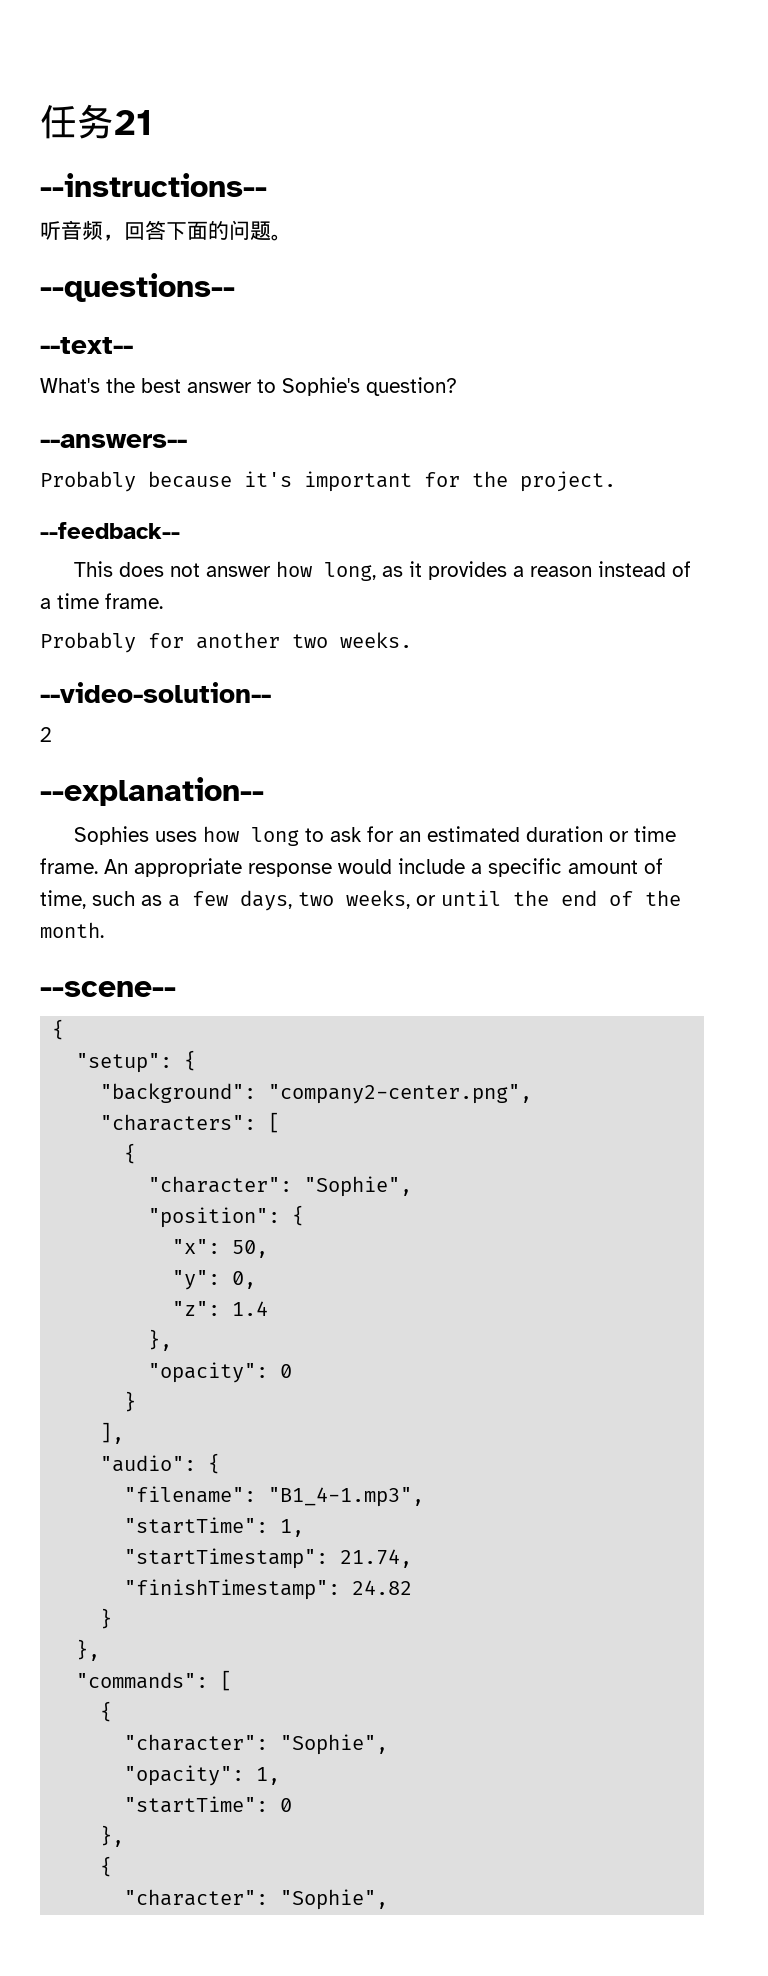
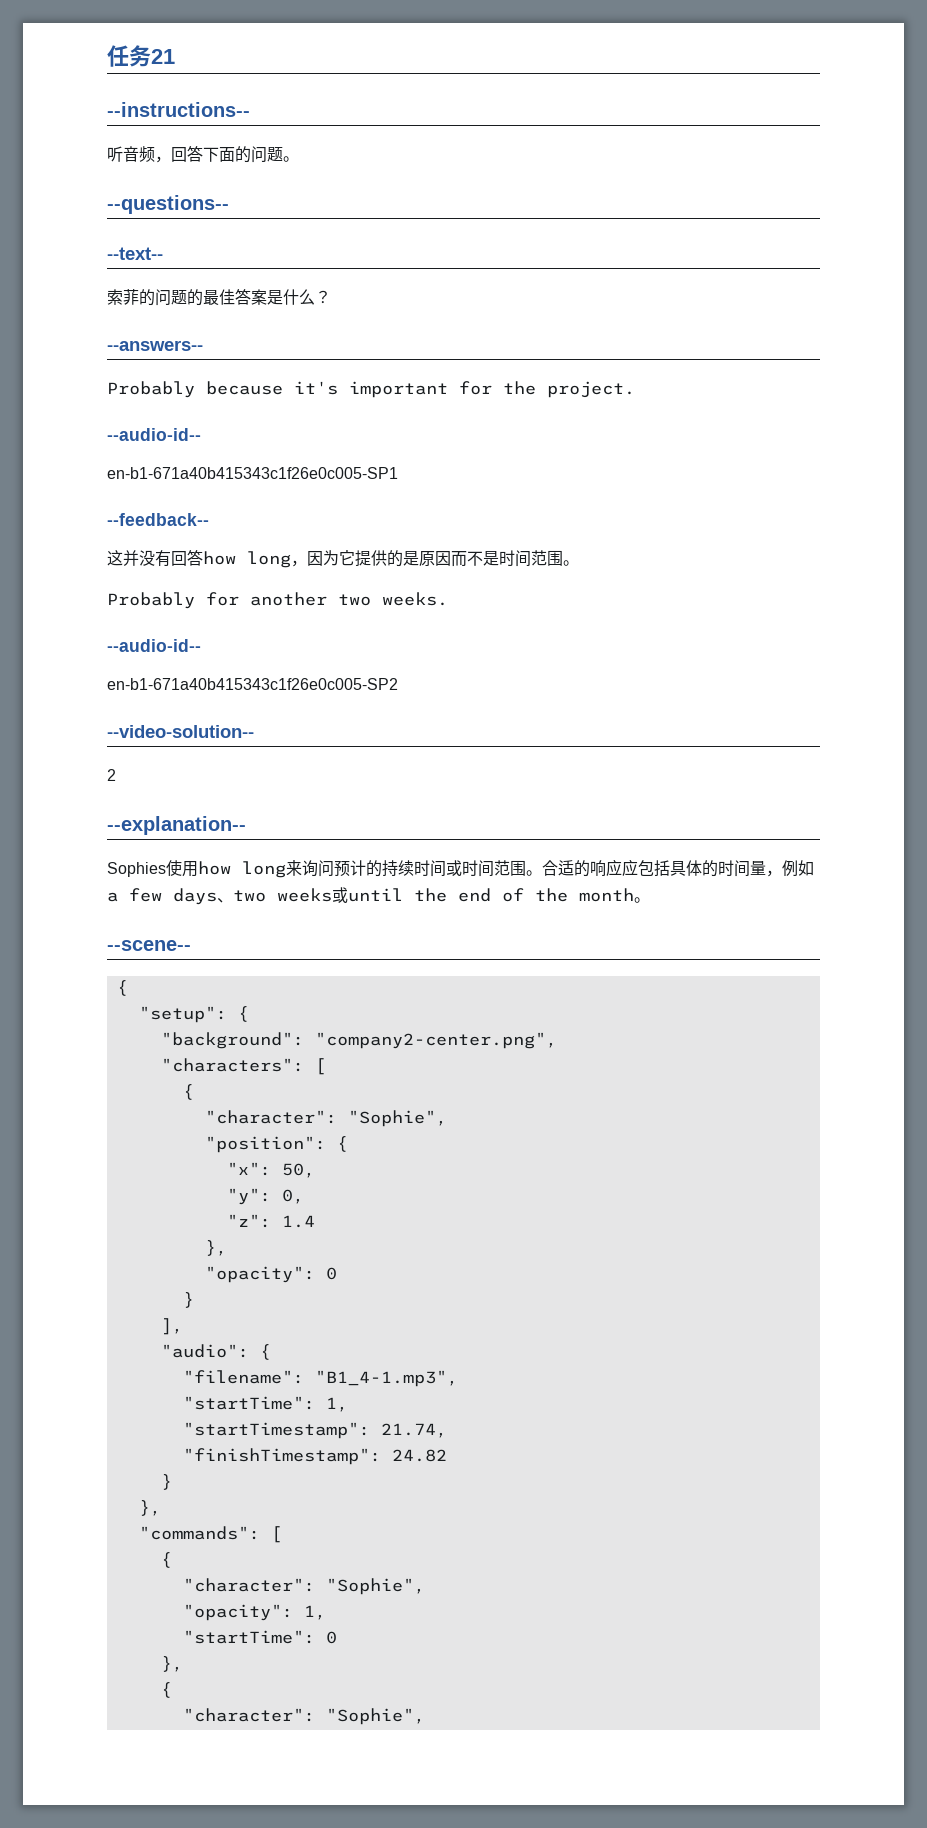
[40,377,457,396] What's the best answer to Sophie's question? -> [107,289,331,306] 索菲的问题的最佳答案是什么？
(616, 481) none -> [107,428,201,441] [107,467,398,479] // --audio-id-- // en-b1-671a40b415343c1f26e0c005-SP1
[73,561,691,581] [40,593,163,609] This does not answer how long, as it provides a reason instead of a time frame. -> [107,550,579,568] 这并没有回答how long，因为它提供的是原因而不是时间范围。
(412, 640) none -> [107,639,201,652] [107,678,398,690] // --audio-id-- // en-b1-671a40b415343c1f26e0c005-SP2
[154,826,676,846] [40,858,663,877] [40,890,436,911] uses how long to ask for an estimated duration or time frame. An appropriate response would include a specific amount of time, such as a few days, two weeks, or -> [166,859,814,878] [107,887,348,905] 使用how long来询问预计的持续时间或时间范围。合适的响应应包括具体的时间量，例如a few days、two weeks或
[40,922,104,938] month. -> [579,888,650,903] month。

